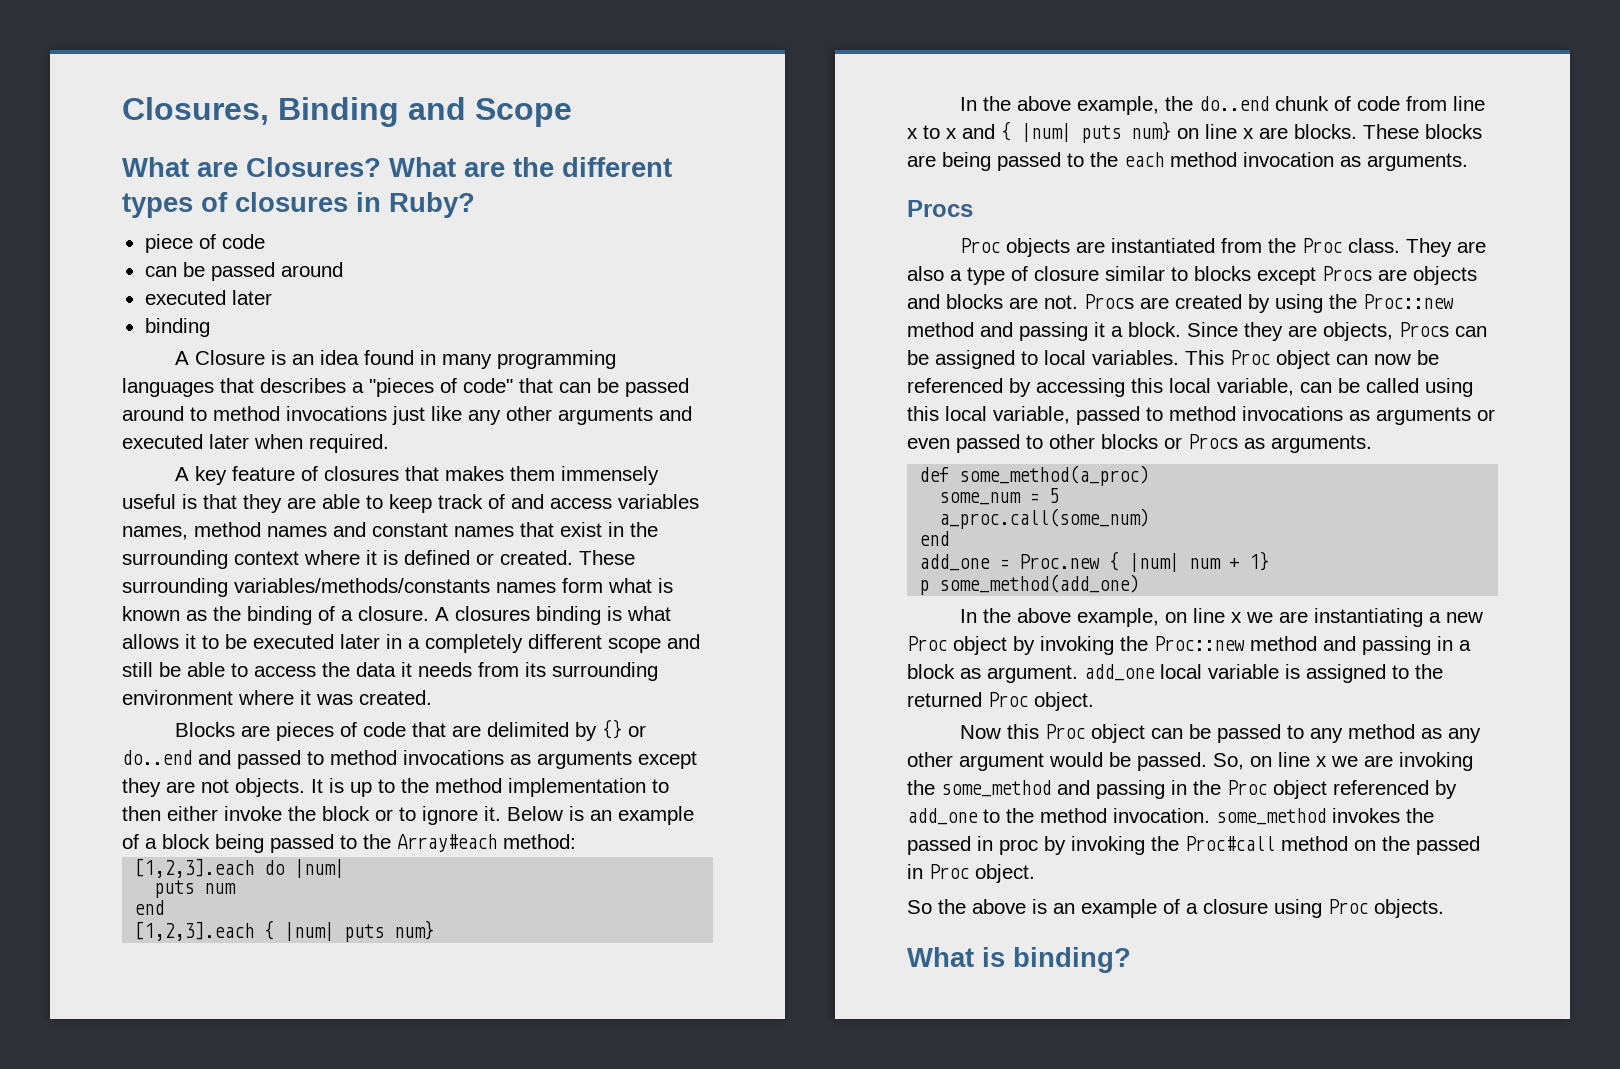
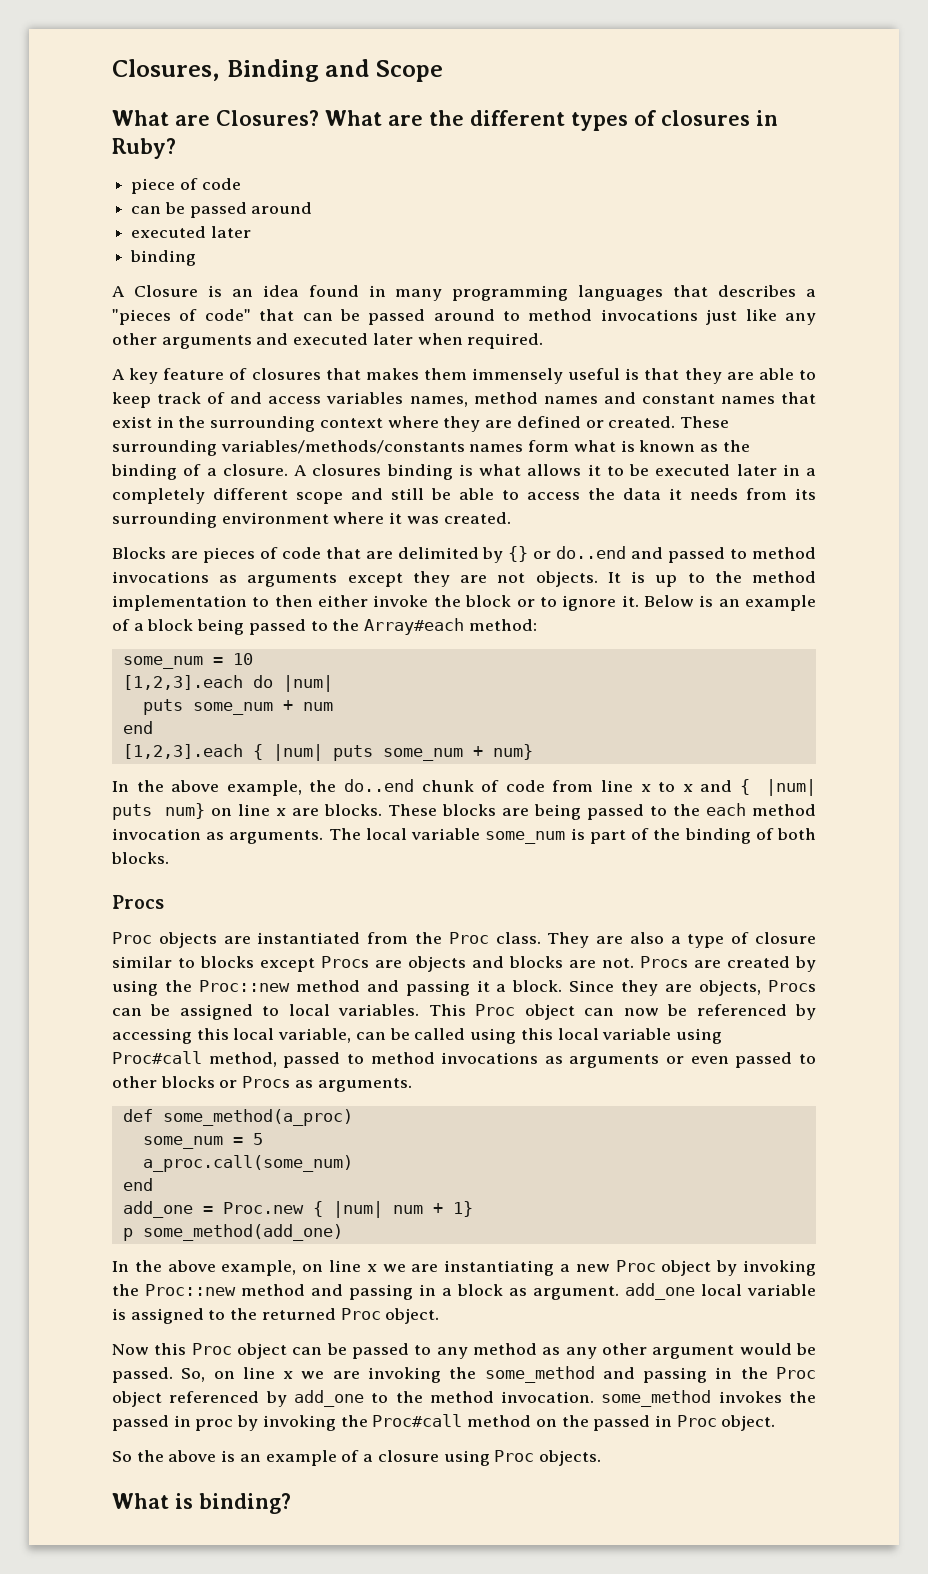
[366,550,398,565] it is -> [443,416,513,432] they are
(576, 841) none -> [122,653,253,669] // some_num = 10
(195, 889) none -> [192,700,293,715] some_num +
(385, 933) none -> [382,746,483,761] some_num +
(1468, 162) none -> [328,828,817,844] [111,852,169,864] The local variable some_num is part of the binding of both blocks.
[993,406,1070,424] variable, -> [602,1028,722,1044] [112,1051,277,1067] variable using Proc#call method,

